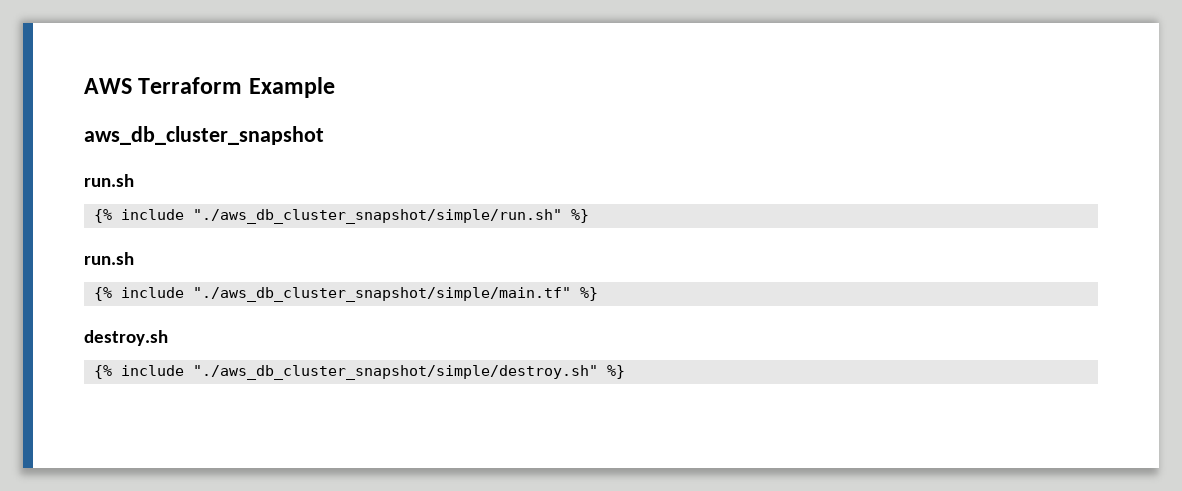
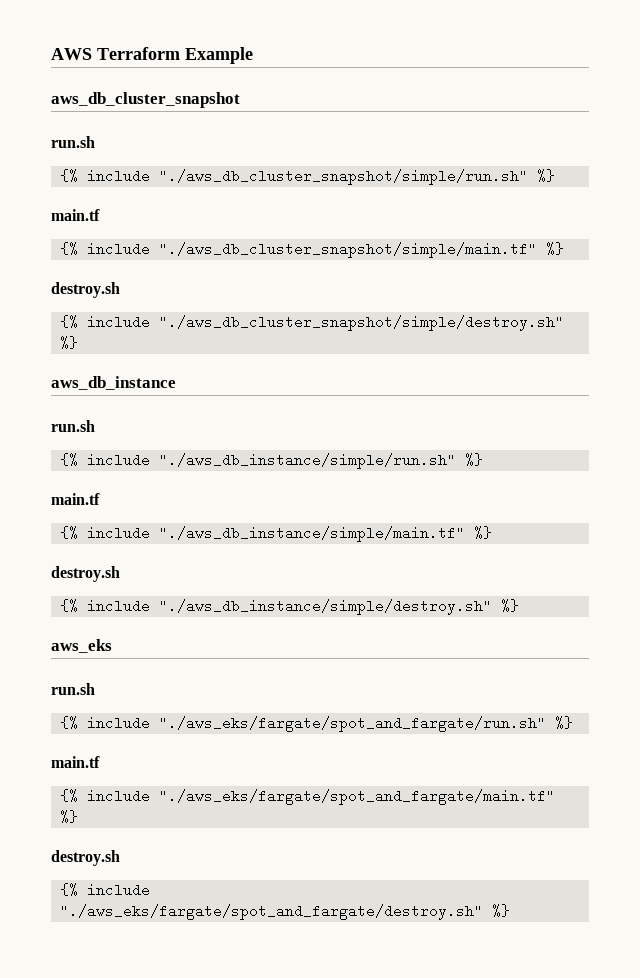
[84,252,134,265] run.sh -> [51,209,100,221] main.tf
(626, 372) none -> [51,376,176,390] [51,420,95,432] [59,453,483,469] [51,493,100,505] [59,526,492,542] [51,566,120,582] [59,599,519,615] [51,639,112,653] [51,683,95,695] [59,716,573,732] [51,756,100,768] [59,789,555,805] [59,810,78,824] [51,850,120,866] [59,883,150,897] [59,904,510,920] // aws_db_instance // run.sh // {% include "./aws_db_instance/simple/run.sh" %} // main.tf // {% include "./aws_db_instance/simple/main.tf" %} // destroy.sh // {% include "./aws_db_instance/simple/destroy.sh" %} // aws_eks // run.sh // {% include "./aws_eks/fargate/spot_and_fargate/run.sh" %} // main.tf // {% include "./aws_eks/fargate/spot_and_fargate/main.tf" %} // destroy.sh // {% include "./aws_eks/fargate/spot_and_fargate/destroy.sh" %}

